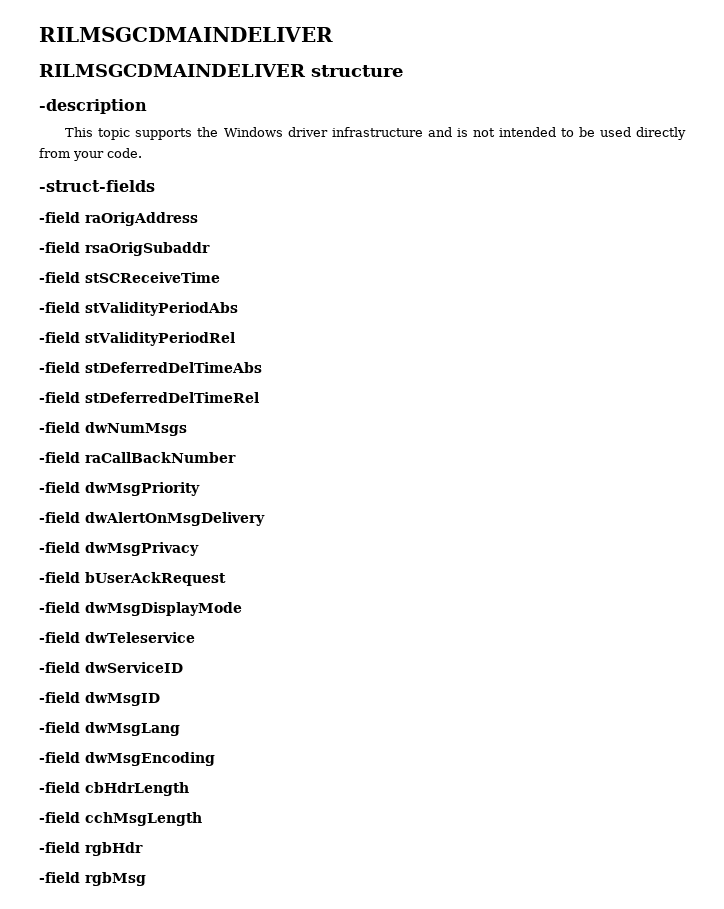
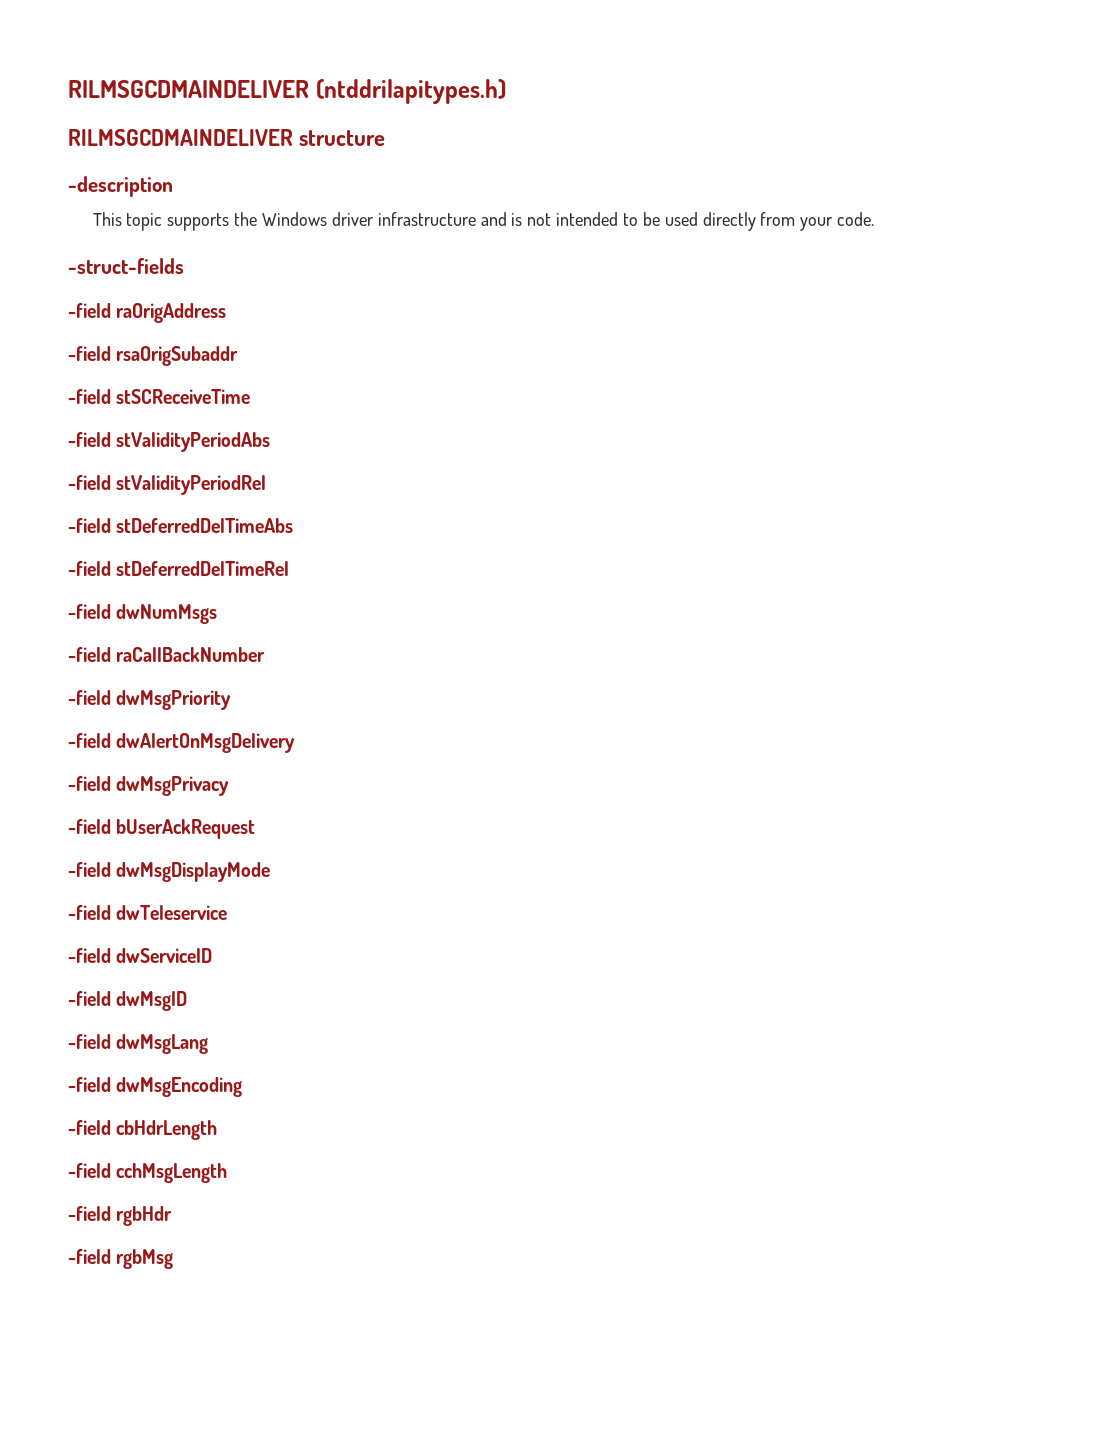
[39,27,333,42] RILMSGCDMAINDELIVER -> [68,79,506,104] RILMSGCDMAINDELIVER (ntddrilapitypes.h)

